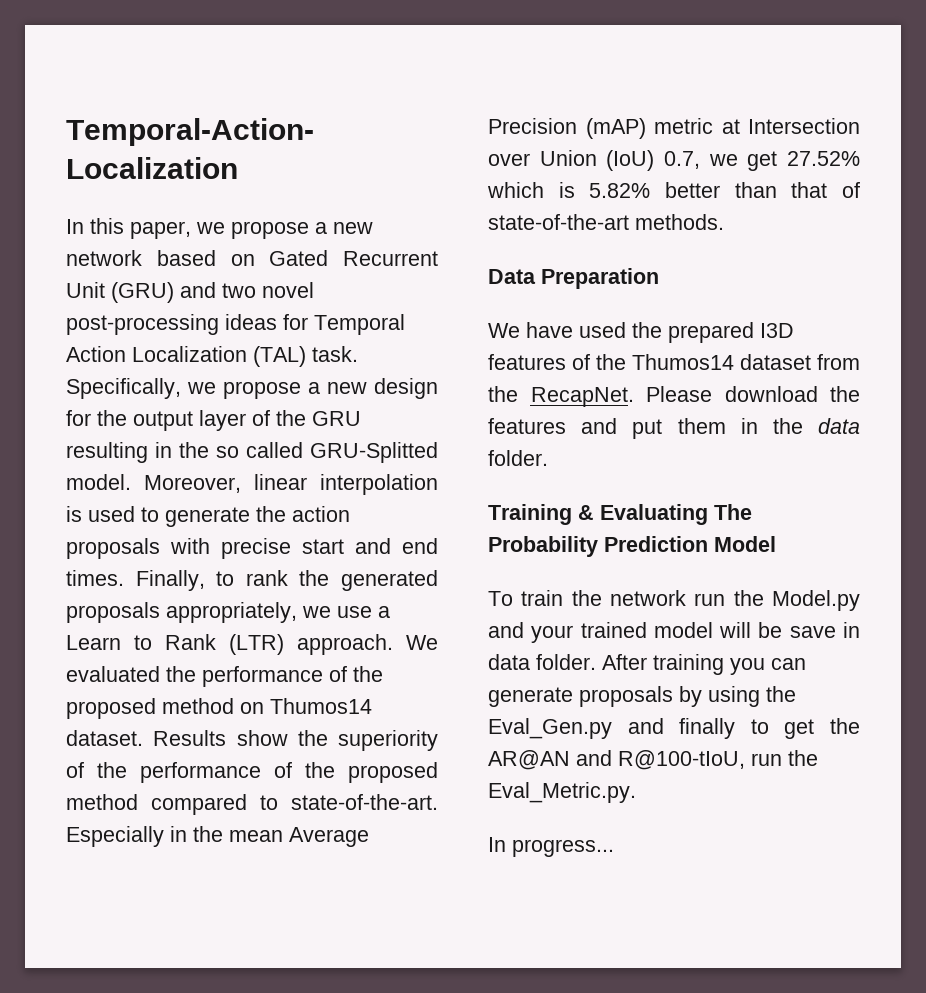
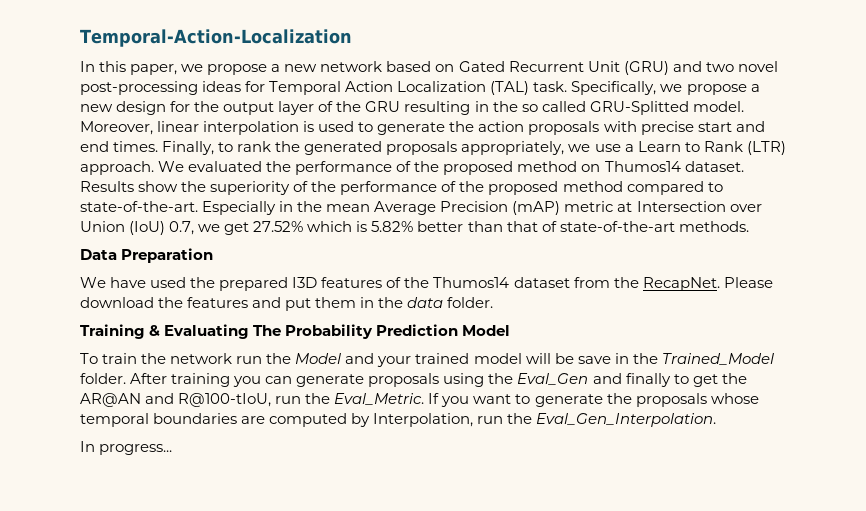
[772,590,860,611] Model.py -> [295,353,342,364] Model
[488,654,530,670] data -> [632,353,774,365] the Trained_Model
[679,686,702,707] by -> (440, 380) none
[488,718,612,739] Eval_Gen.py -> [517,373,589,385] Eval_Gen
[488,782,636,803] Eval_Metric.py. -> [334,393,759,407] [80,413,717,427] Eval_Metric. If you want to generate the proposals whose temporal boundaries are computed by Interpolation, run the Eval_Gen_Interpolation.

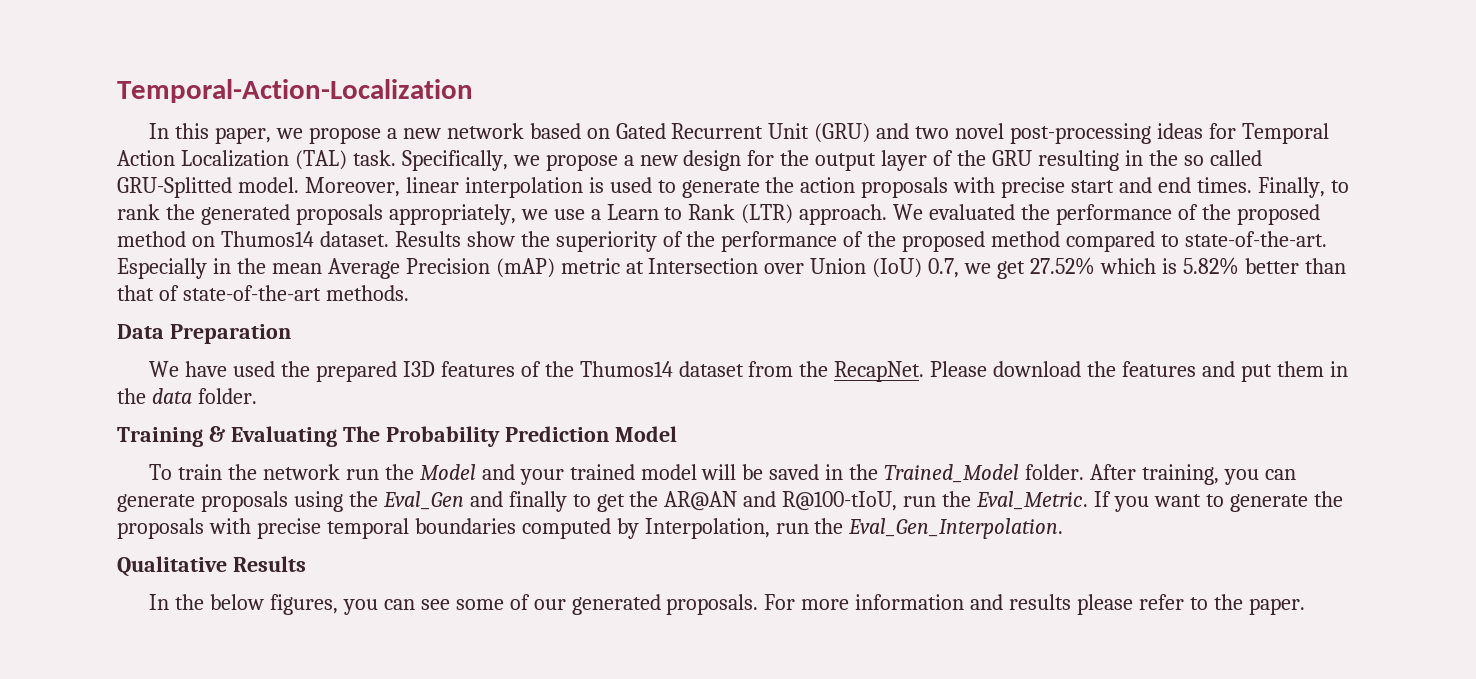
[577,356,611,364] save -> [769,464,820,480] saved
[171,373,231,387] training -> [1141,464,1219,485] training,
[710,393,759,404] whose -> [208,518,321,539] with precise
[241,416,266,424] are -> (516, 526) none
[80,441,173,455] // In progress... -> [117,556,306,577] [149,594,1305,615] // Qualitative Results // In the below figures, you can see some of our generated proposals. For more information and results please refer to the paper.

